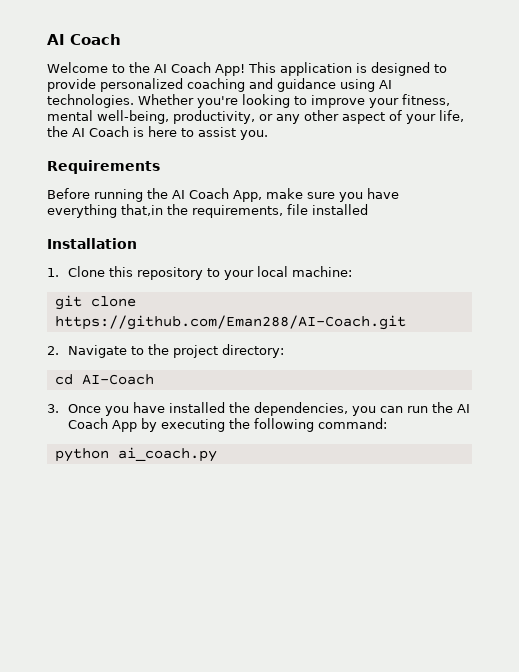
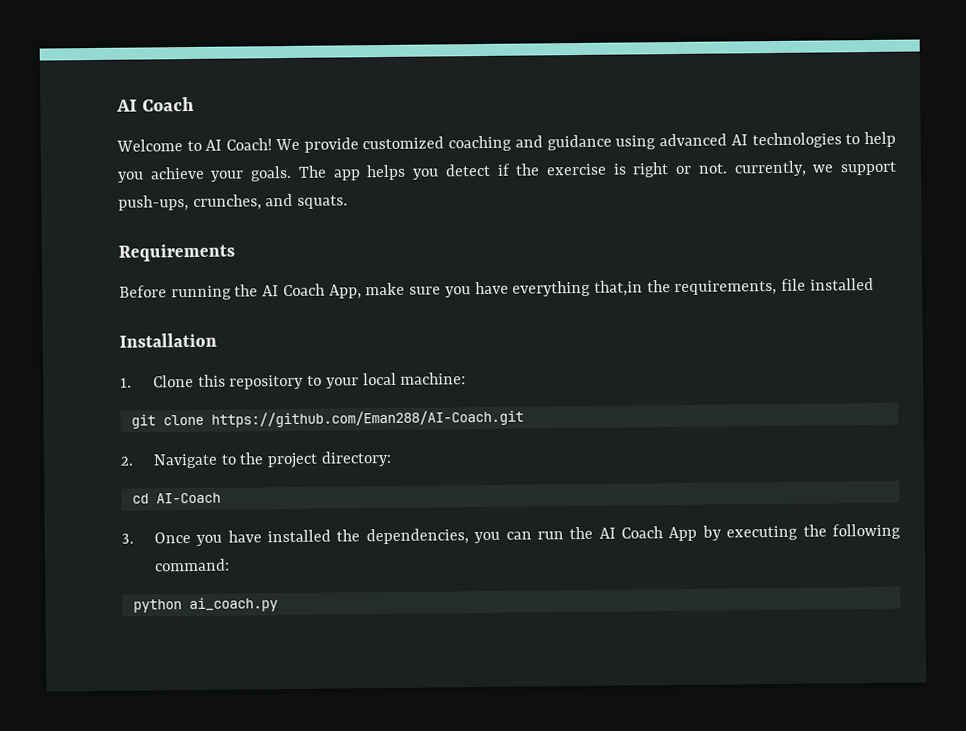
[129,62,447,76] [47,78,392,92] [47,94,450,108] [47,110,464,124] [47,126,268,140] the AI Coach App! This application is designed to provide personalized coaching and guidance using AI technologies. Whether you're looking to improve your fitness, mental well-being, productivity, or any other aspect of your life, the AI Coach is here to assist you. -> [205,131,897,153] [117,160,897,183] [118,193,349,211] AI Coach! We provide customized coaching and guidance using advanced AI technologies to help you achieve your goals. The app helps you detect if the exercise is right or not. currently, we support push-ups, crunches, and squats.

